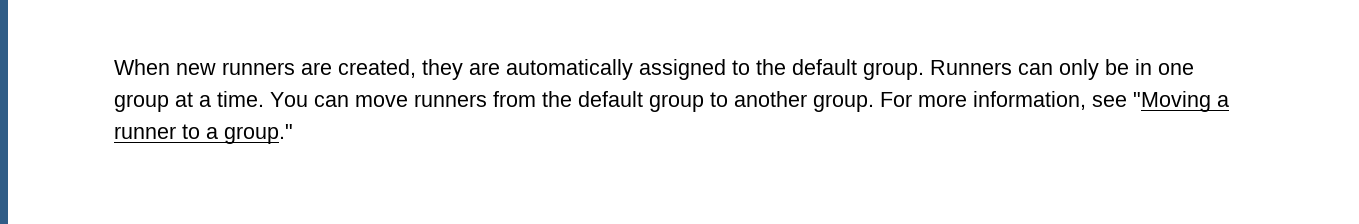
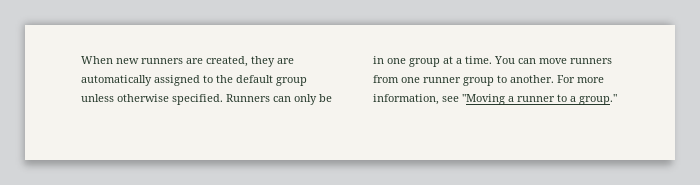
[863,62,924,80] group. -> [276,77,307,86] [81,94,223,105] group unless otherwise specified.
[542,91,874,112] the default group to another group. -> [401,75,554,86] one runner group to another.

